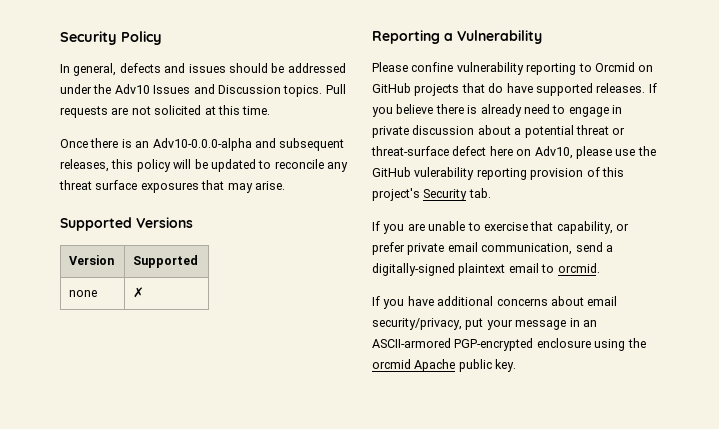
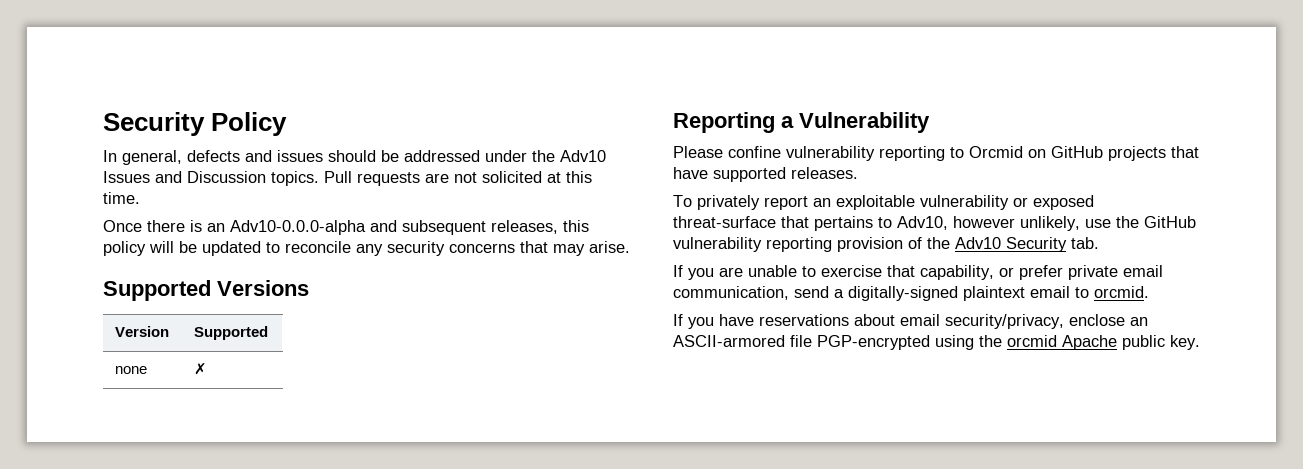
[59,180,199,193] threat surface exposures -> [387,241,515,256] security concerns
[488,83,504,93] do -> (1199, 152) none
[648,83,657,93] [372,104,622,117] [372,125,626,138] [371,146,612,159] If you believe there is already need to engage in private discussion about a potential threat or threat-surface defect here on Adv10, please -> [673,195,1094,210] [673,216,1080,231] // To privately report an exploitable vulnerability or exposed threat-surface that pertains to Adv10, however unlikely,
[414,167,475,180] vulerability -> [673,237,762,252] vulnerability
[601,167,624,177] [372,188,420,201] this project's -> [927,237,1001,249] the Adv10
[437,296,548,306] additional concerns -> [759,314,849,326] reservations
[465,318,597,330] [372,338,591,351] put your message in an ASCII-armored PGP-encrypted enclosure -> [1069,314,1148,326] [673,335,930,350] enclose an ASCII-armored file PGP-encrypted

